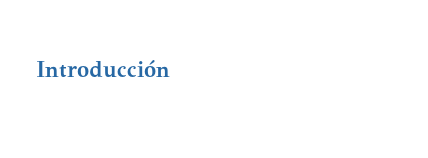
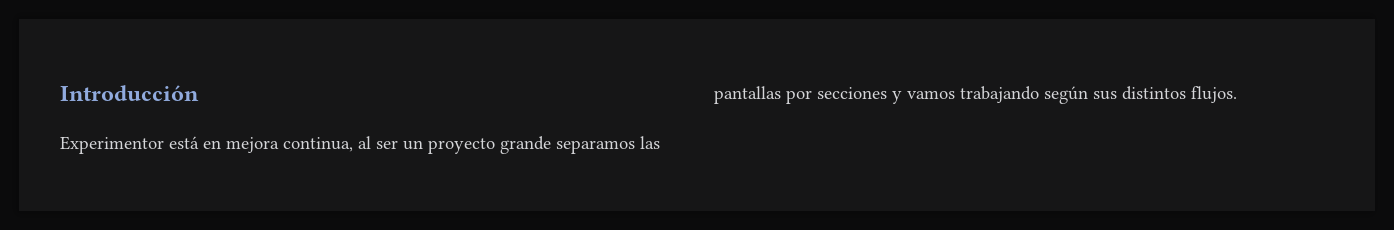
(170, 69) none -> [60,136,660,154] [714,86,1237,104] // Experimentor está en mejora continua, al ser un proyecto grande separamos las pantallas por secciones y vamos trabajando según sus distintos flujos.

